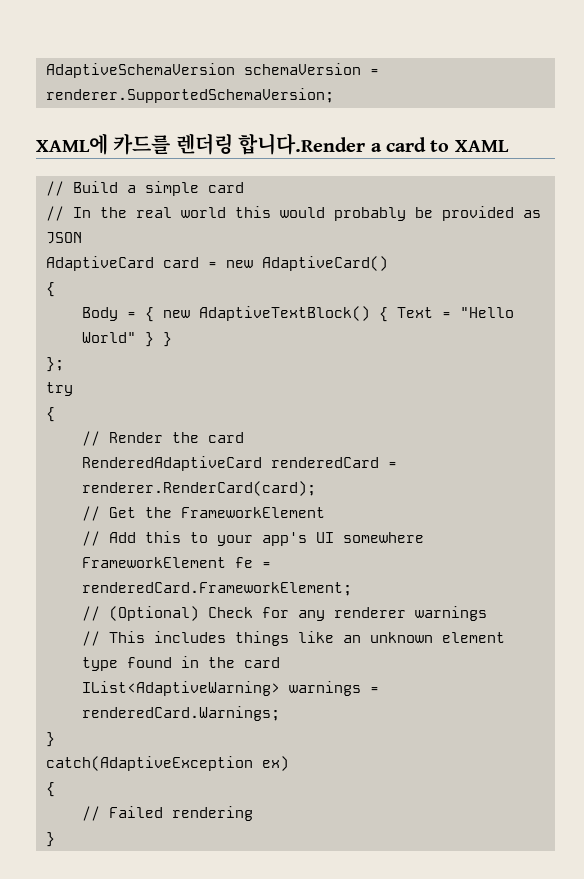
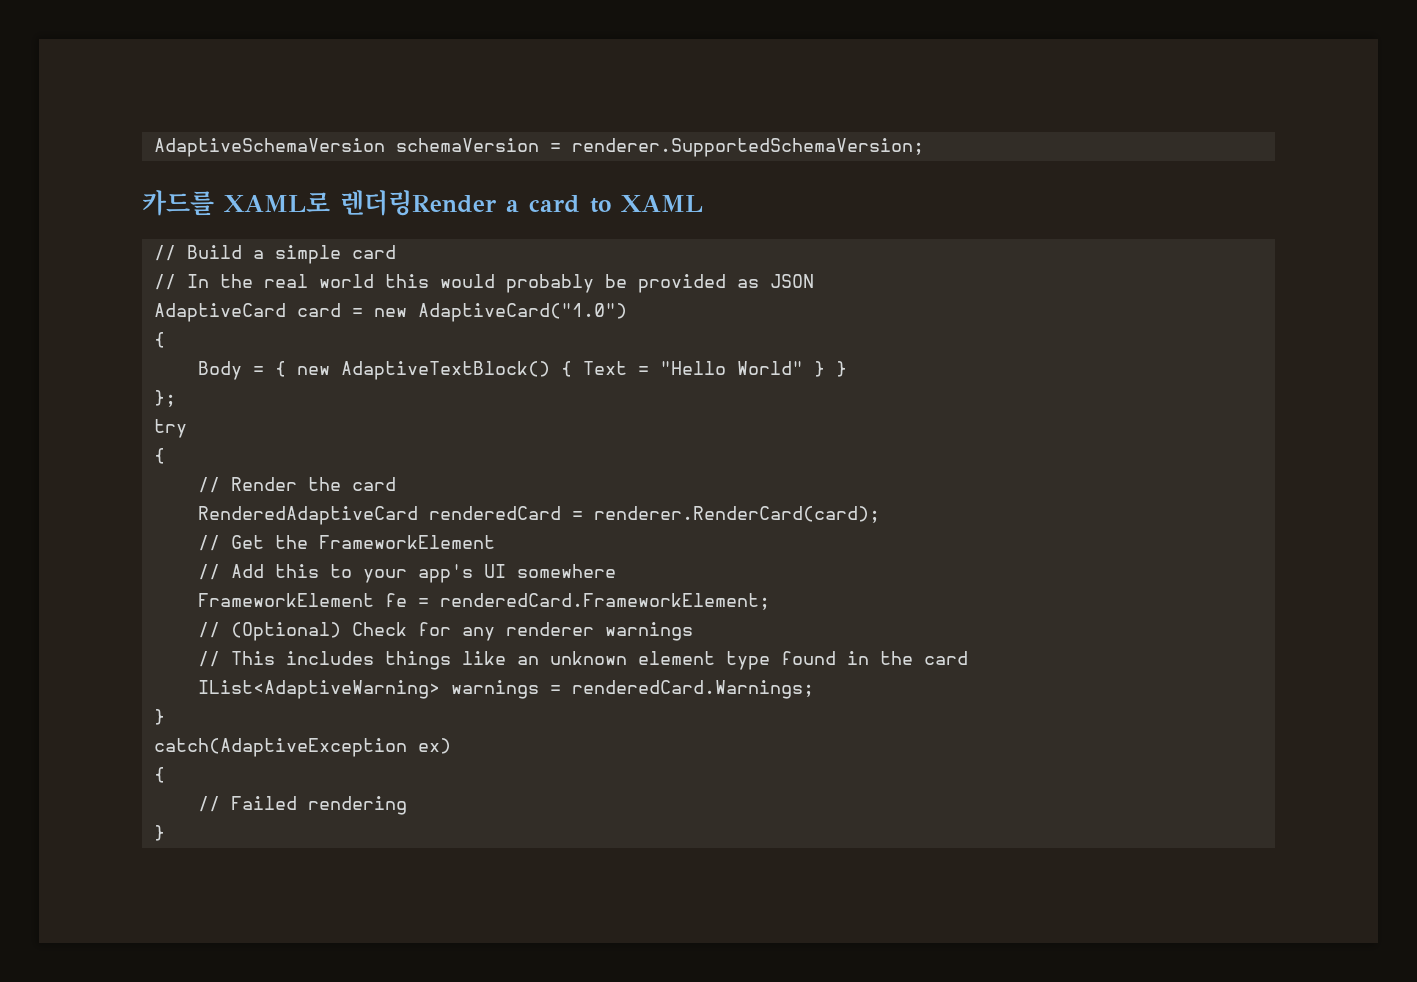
[36,133,366,155] XAML에 카드를 렌더링 합니다.Render -> [142,190,497,216] 카드를 XAML로 렌더링Render
[262,256,389,271] AdaptiveCard() -> [418,303,627,322] AdaptiveCard("1.0")

